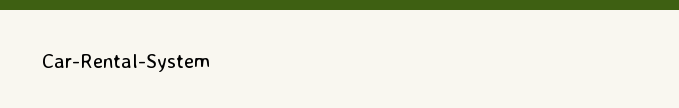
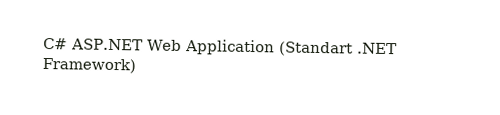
[42,54,210,72] Car-Rental-System -> [43,37,397,57] [42,57,136,74] C# ASP.NET Web Application (Standart .NET Framework)

